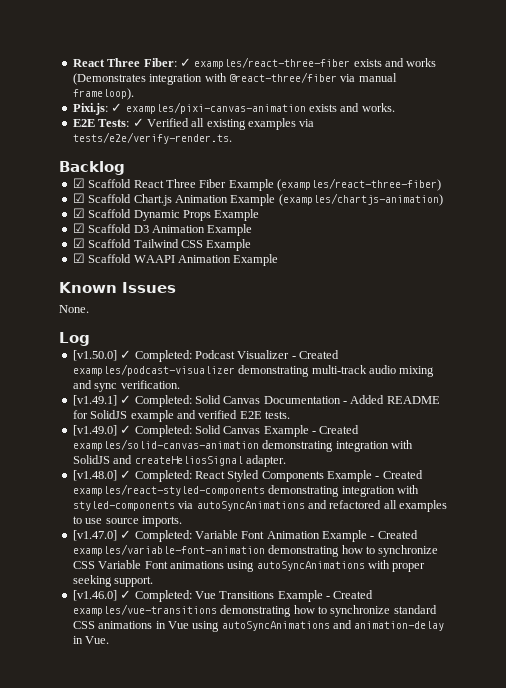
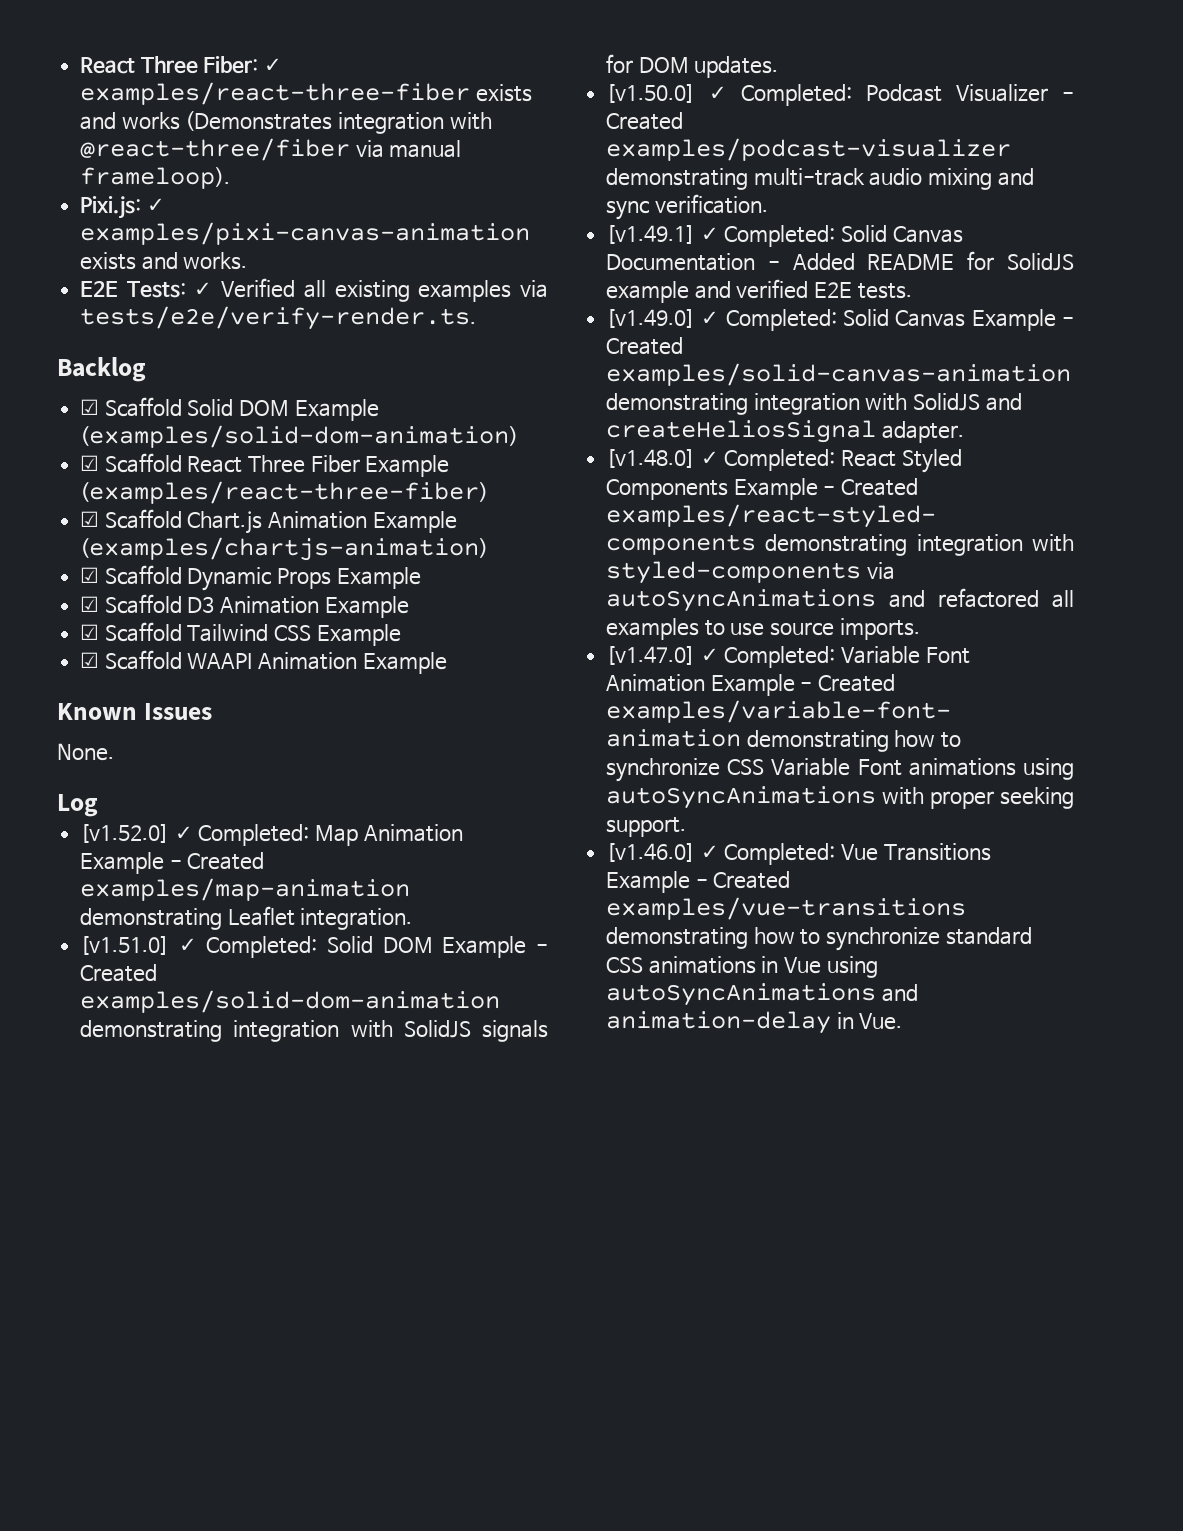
(125, 168) none -> [80,397,379,421] [80,425,519,448] // ☑ Scaffold Solid DOM Example (examples/solid-dom-animation)
(90, 339) none -> [80,824,463,846] [80,852,265,874] [80,878,411,901] [80,906,413,930] [80,936,548,958] [80,964,158,982] [80,990,501,1013] [80,1020,548,1042] [606,54,779,78] // [v1.52.0] ✓ Completed: Map Animation Example - Created examples/map-animation demonstrating Leaflet integration. // [v1.51.0] ✓ Completed: Solid DOM Example - Created examples/solid-dom-animation demonstrating integration with SolidJS signals for DOM updates.

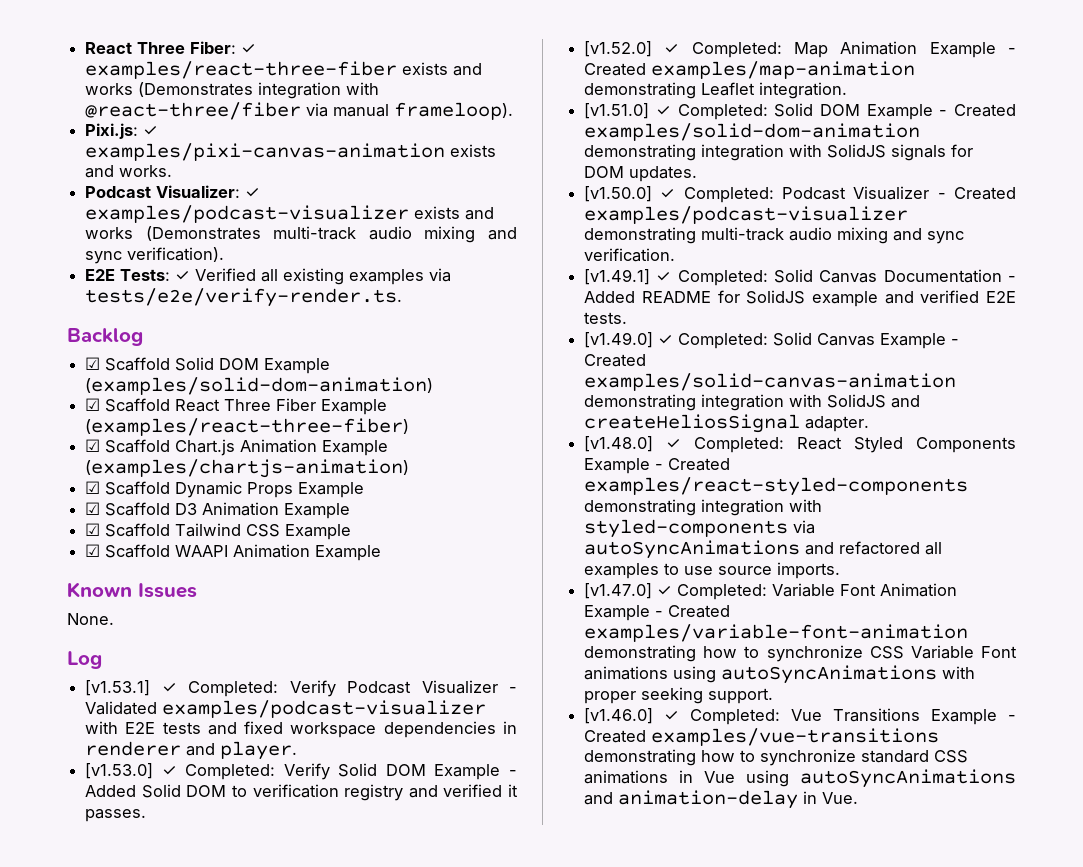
(248, 261) none -> [85,185,261,198] [85,205,495,223] [85,226,517,243] [85,247,225,264] // Podcast Visualizer: ✓ examples/podcast-visualizer exists and works (Demonstrates multi-track audio mixing and sync verification).
(98, 805) none -> [85,680,518,697] [85,700,487,718] [85,721,517,738] [85,741,298,760] [85,763,518,780] [85,784,518,801] [85,809,147,822] // [v1.53.1] ✓ Completed: Verify Podcast Visualizer - Validated examples/podcast-visualizer with E2E tests and fixed workspace dependencies in renderer and player. // [v1.53.0] ✓ Completed: Verify Solid DOM Example - Added Solid DOM to verification registry and verified it passes.

